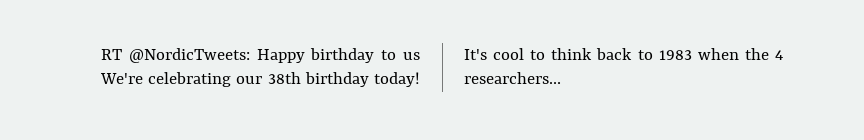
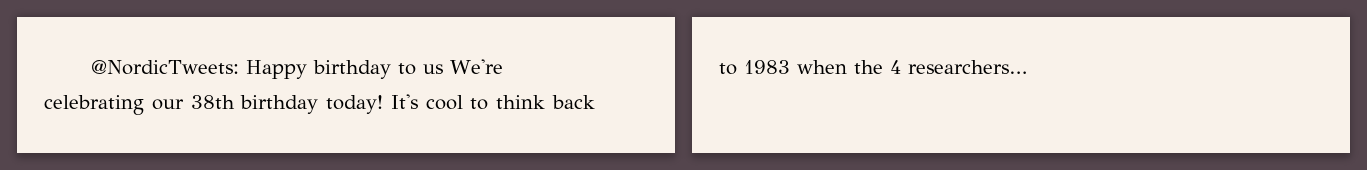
[101,49,122,60] RT -> (90, 67) none

